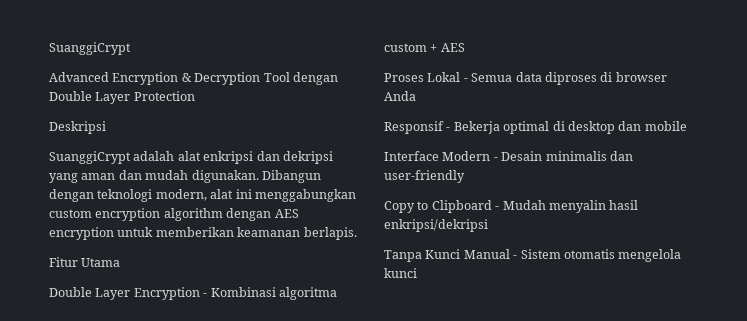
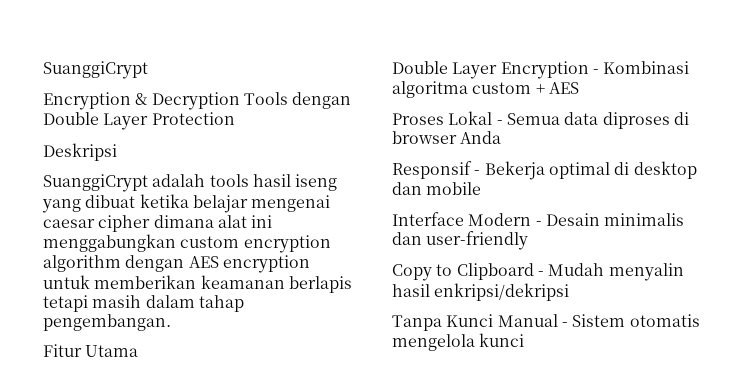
[49,72,109,82] Advanced -> (148, 70) none
[263,72,290,82] Tool -> [243,92,288,105] Tools
[177,151,333,164] [49,170,321,183] [49,189,207,202] alat enkripsi dan dekripsi yang aman dan mudah digunakan. Dibangun dengan teknologi modern, -> [209,174,338,191] [42,194,331,213] [43,215,214,232] tools hasil iseng yang dibuat ketika belajar mengenai caesar cipher dimana
[303,227,357,240] berlapis. -> [288,276,352,293] [43,295,244,312] [43,314,171,331] berlapis tetapi masih dalam tahap pengembangan.

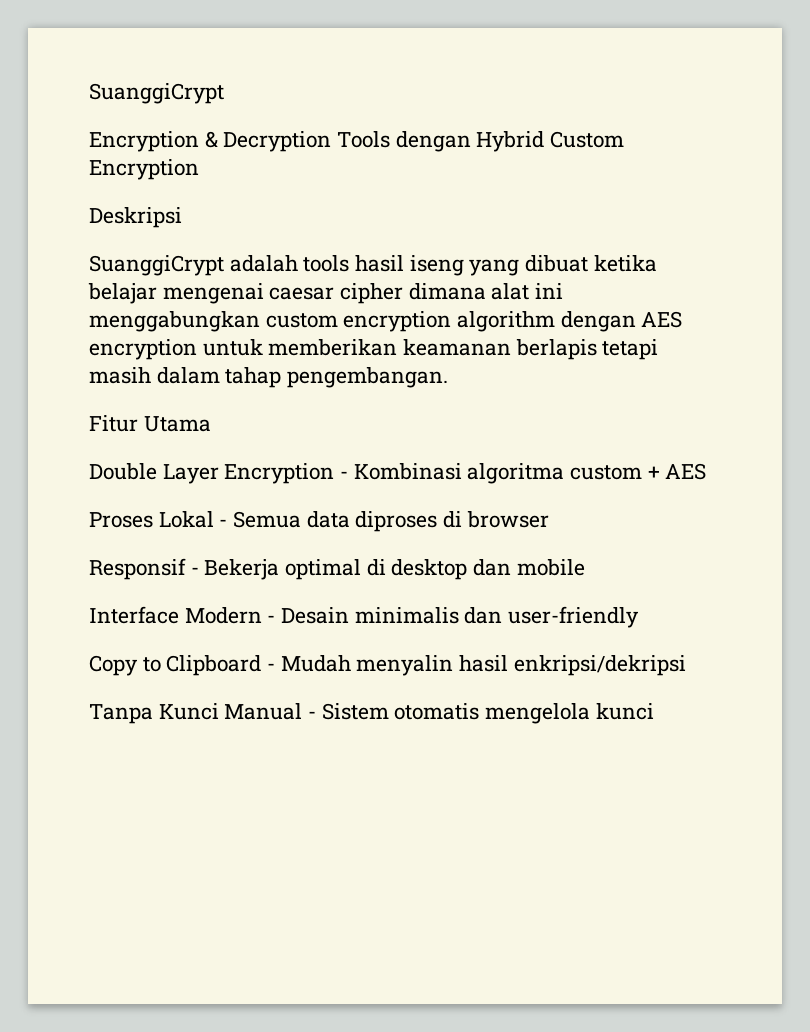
[43,112,235,130] Double Layer Protection -> [476,131,625,152] [89,159,199,180] Hybrid Custom Encryption
[460,131,502,144] Anda -> (549, 519) none

